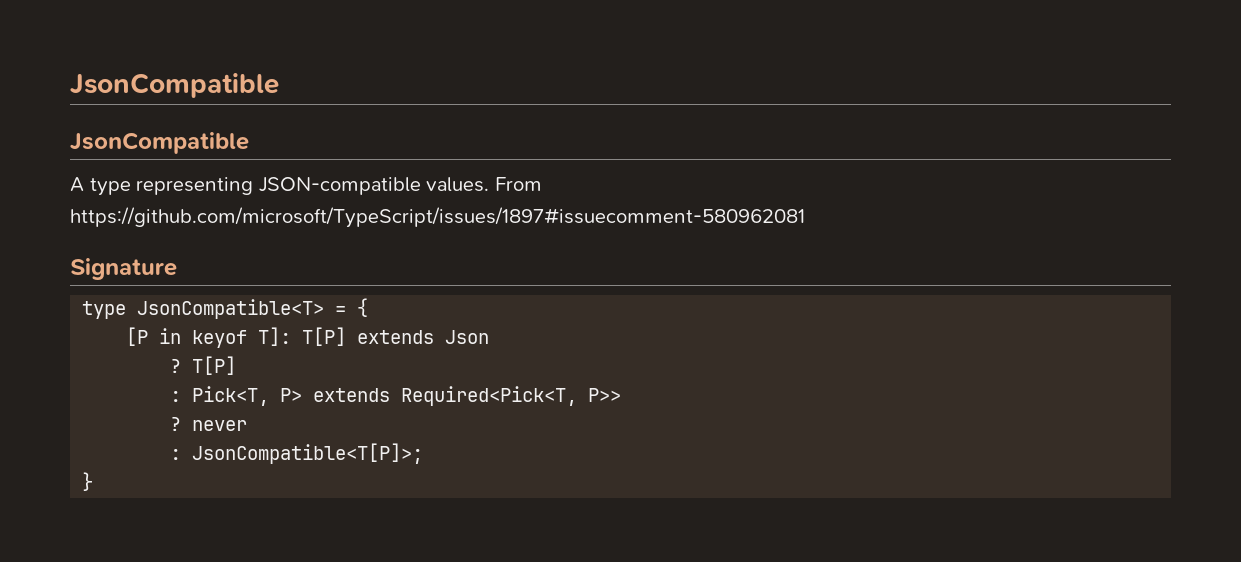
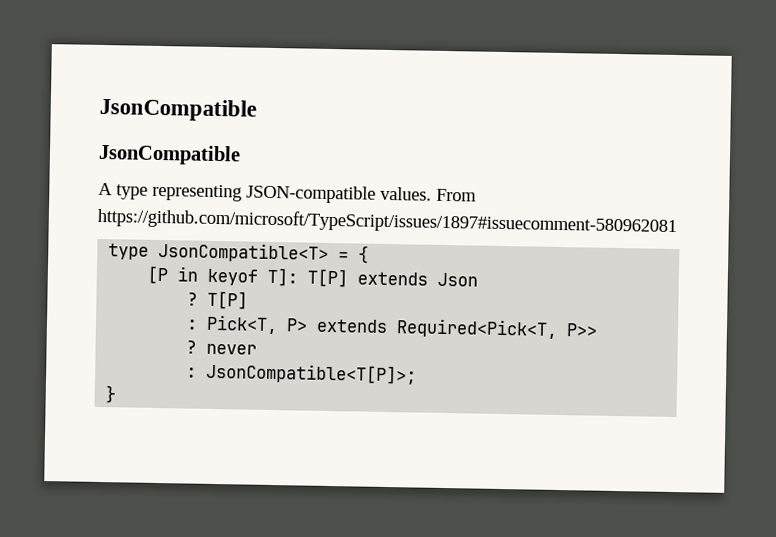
[70,258,177,280] // Signature -> (677, 222) none

